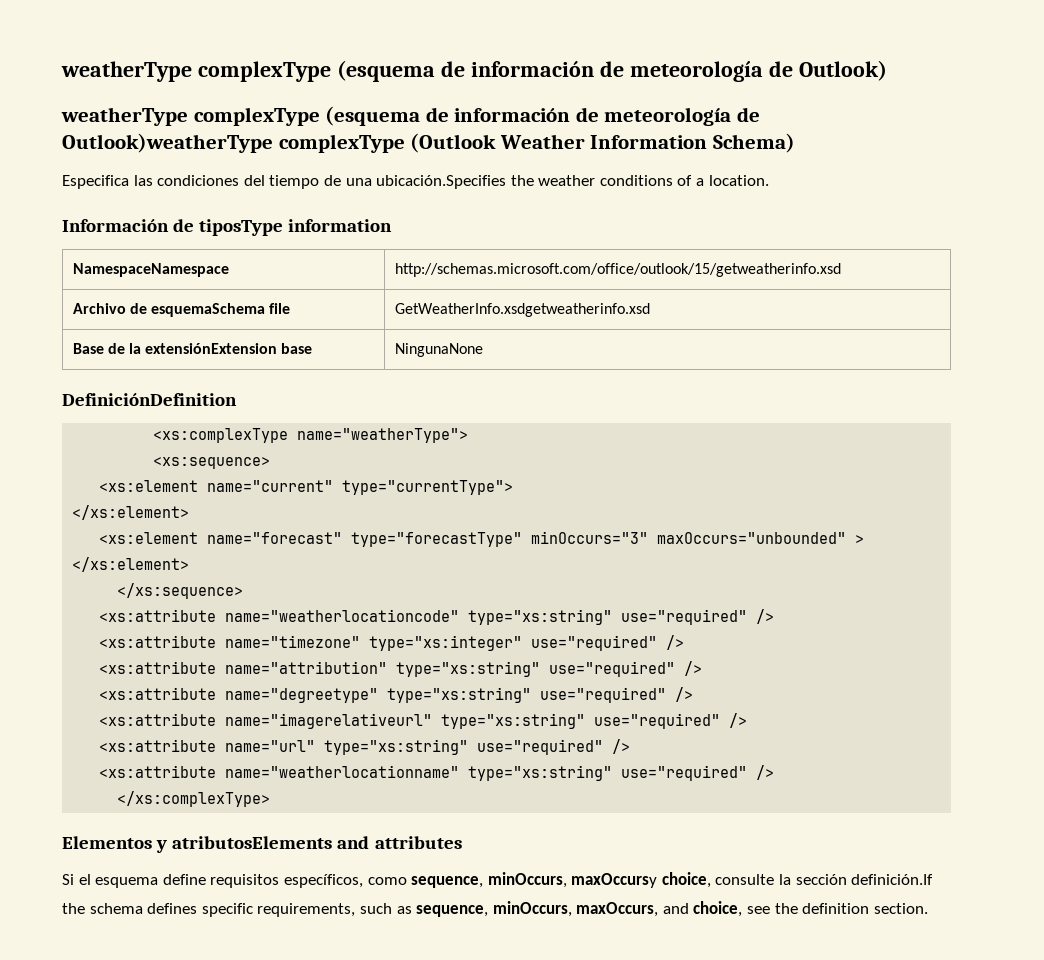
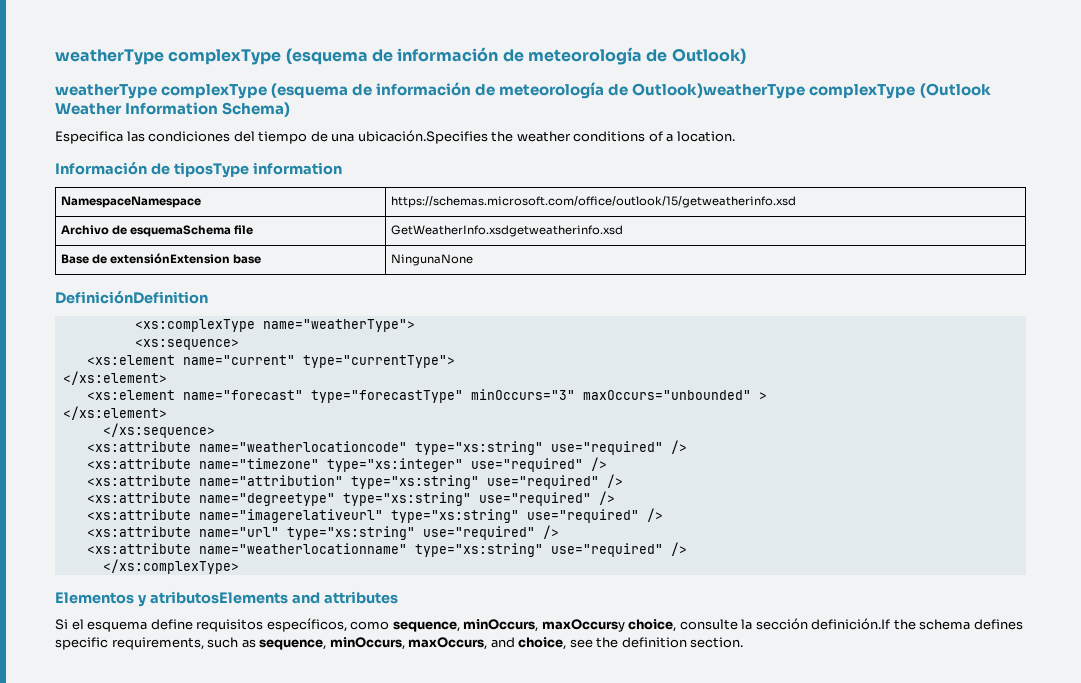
[394,263,841,277] http://schemas.microsoft.com/office/outlook/15/getweatherinfo.xsd -> [391,196,797,208] https://schemas.microsoft.com/office/outlook/15/getweatherinfo.xsd
[128,343,141,354] la -> (108, 259) none

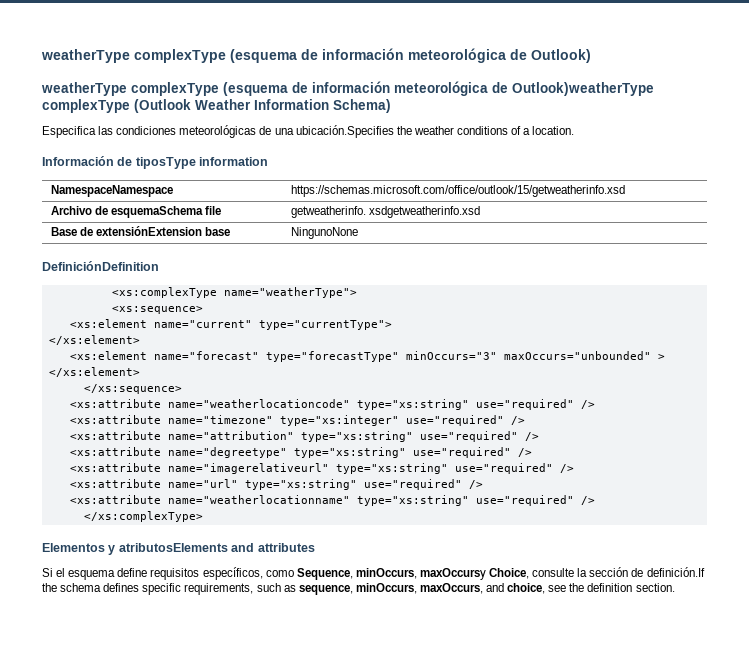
[55,47,642,65] weatherType complexType (esquema de información de meteorología -> [41,48,506,63] weatherType complexType (esquema de información meteorológica
[475,82,605,99] de meteorología -> [394,81,488,96] meteorológica
[233,131,308,144] del tiempo -> [179,125,257,138] meteorológicas
[391,225,624,237] GetWeatherInfo.xsdgetweatherinfo.xsd -> [290,206,481,218] getweatherinfo. xsdgetweatherinfo.xsd
[391,254,474,266] NingunaNone -> [290,227,358,239] NingunoNone
[392,621,460,632] sequence, -> [296,568,353,580] Sequence,
[628,619,677,632] choice, -> [489,568,530,579] Choice,
(808, 624) none -> [631,568,644,577] de

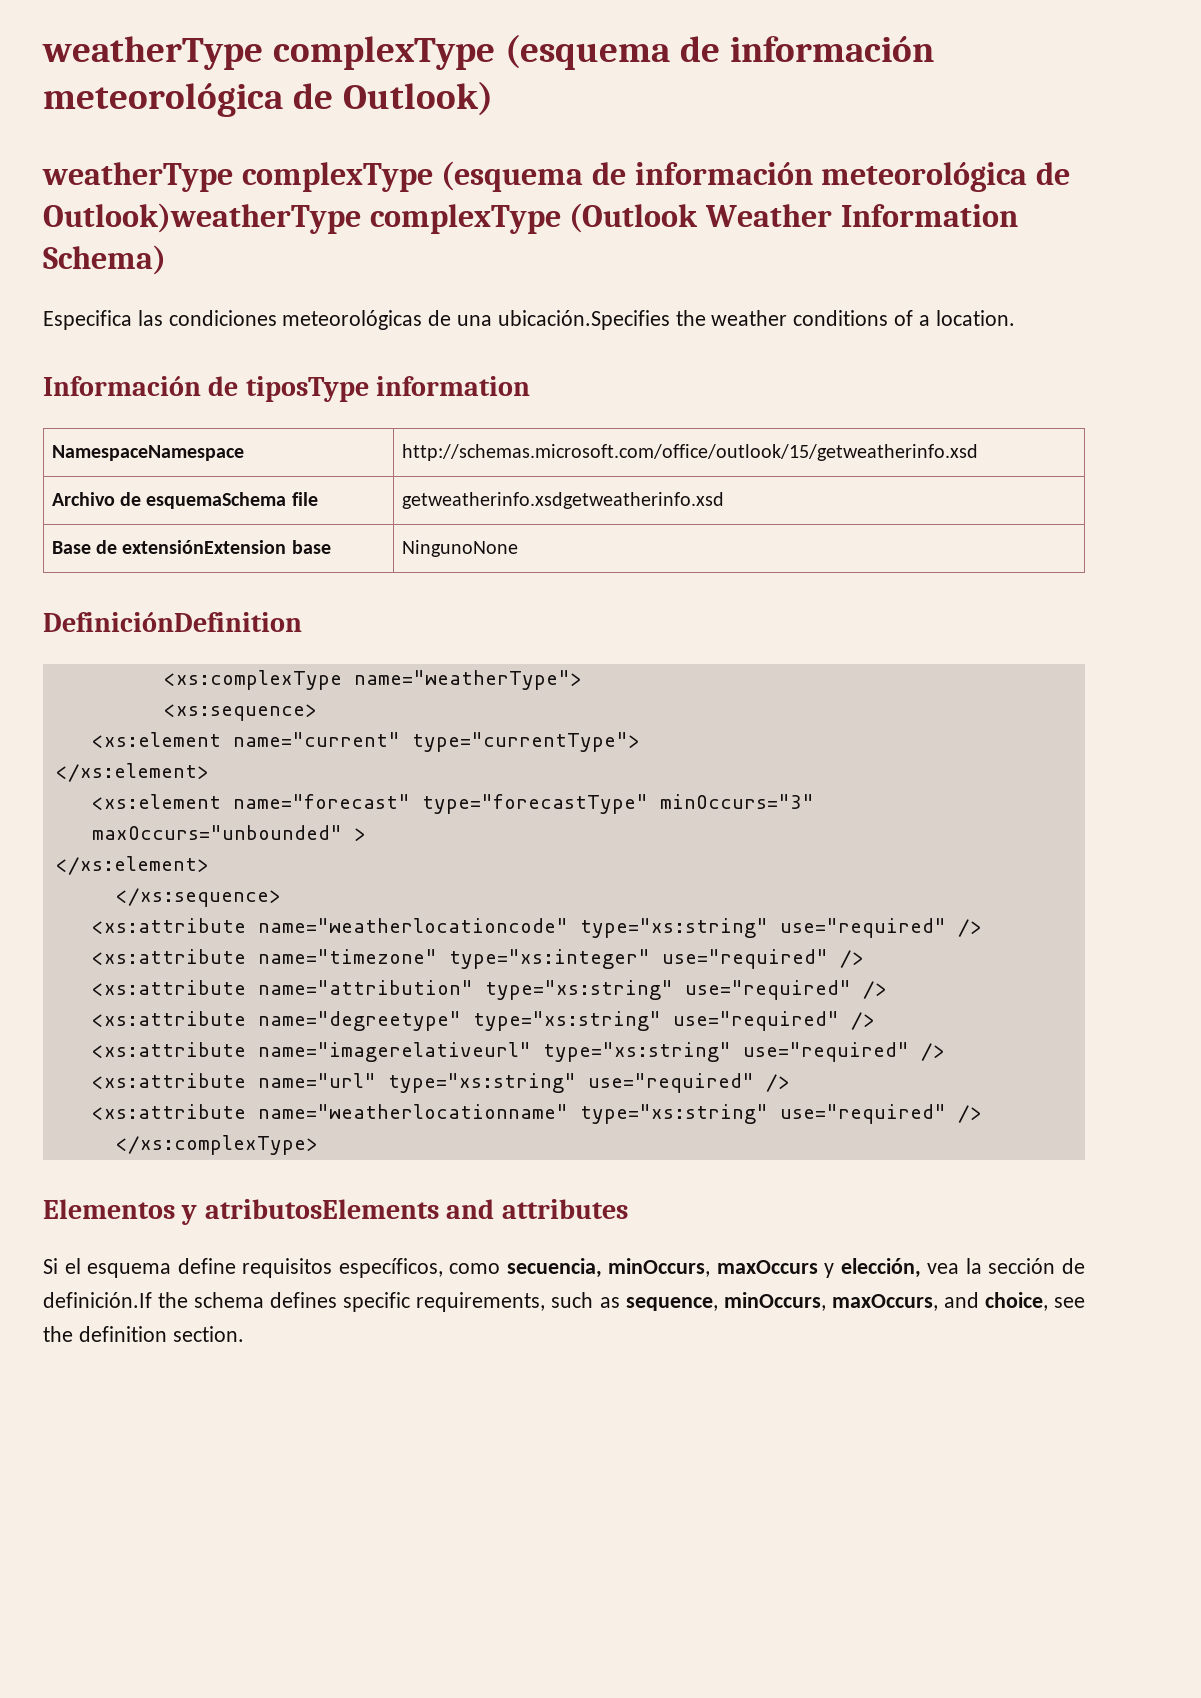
[290,185,625,197] https://schemas.microsoft.com/office/outlook/15/getweatherinfo.xsd -> [401,444,978,461] http://schemas.microsoft.com/office/outlook/15/getweatherinfo.xsd
[290,206,481,218] getweatherinfo. xsdgetweatherinfo.xsd -> [401,492,724,509] getweatherinfo.xsdgetweatherinfo.xsd
[296,568,575,580] Sequence, minOccurs, maxOccursy Choice, consulte -> [506,1258,960,1278] secuencia, minOccurs, maxOccurs y elección, vea

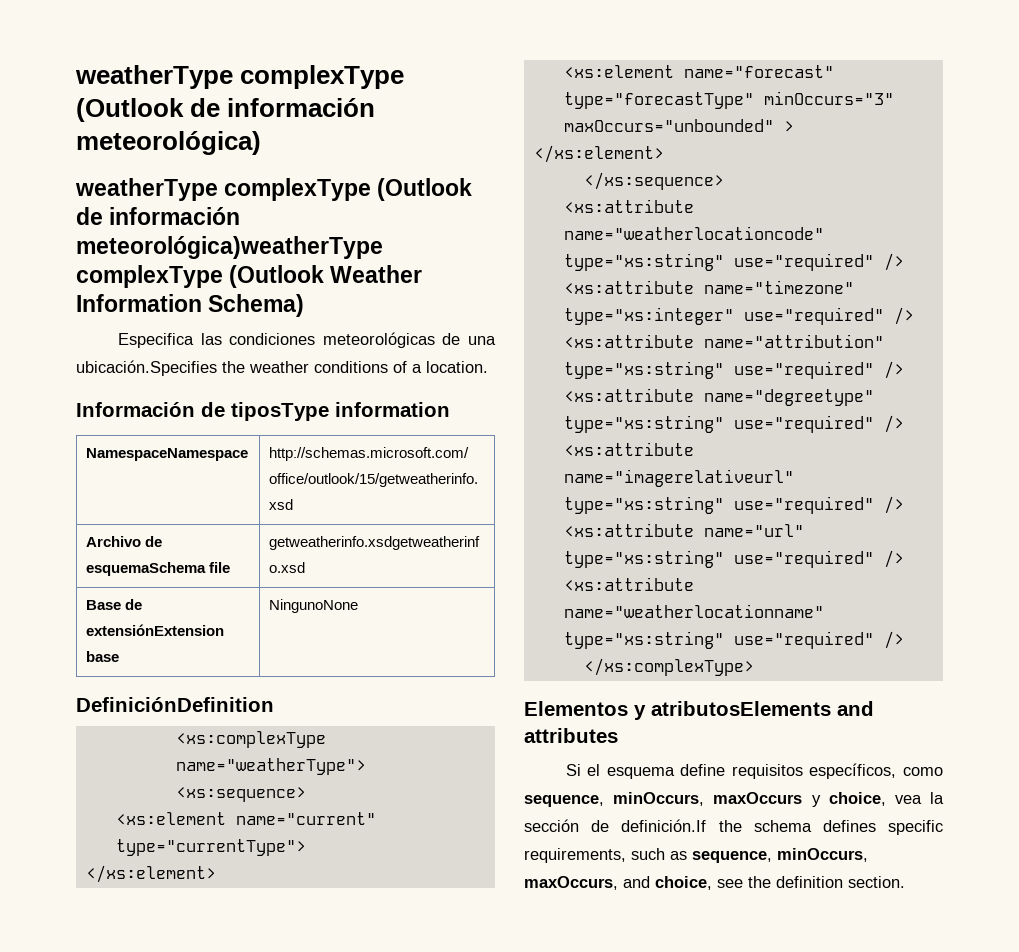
[42,34,934,70] [43,81,493,117] [42,161,1070,192] [43,203,361,234] weatherType complexType (esquema de información meteorológica de Outlook) // weatherType complexType (esquema de información meteorológica de Outlook)weatherType -> [75,65,405,89] [76,98,376,122] [76,131,261,155] [75,178,473,201] [76,207,241,225] [76,236,383,259] weatherType complexType (Outlook de información meteorológica) // weatherType complexType (Outlook de información meteorológica)weatherType
[506,1258,602,1278] secuencia, -> [524,795,604,807] sequence,
[840,1258,921,1278] elección, -> [828,792,886,806] choice,

